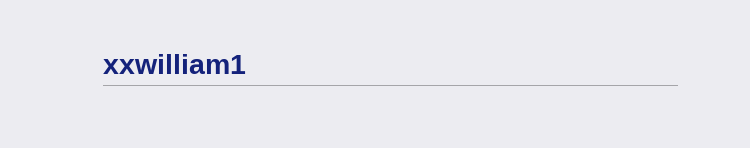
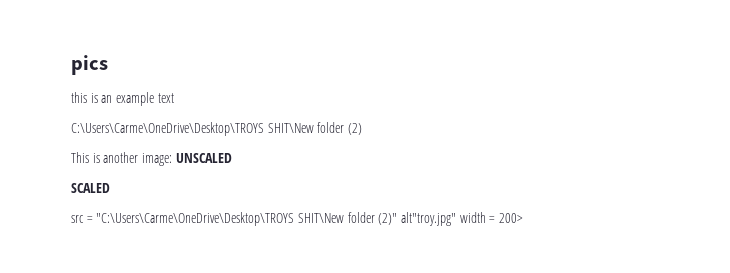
[103,54,246,74] xxwilliam1 -> [71,55,108,75] [71,92,174,106] [71,122,362,136] [71,152,232,166] [71,183,110,193] [71,212,523,226] pics // this is an example text // C:\Users\Carme\OneDrive\Desktop\TROYS SHIT\New folder (2) // This is another image: UNSCALED // SCALED // src = "C:\Users\Carme\OneDrive\Desktop\TROYS SHIT\New folder (2)" alt"troy.jpg" width = 200>

